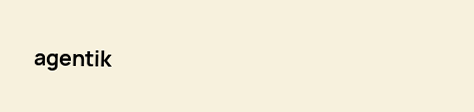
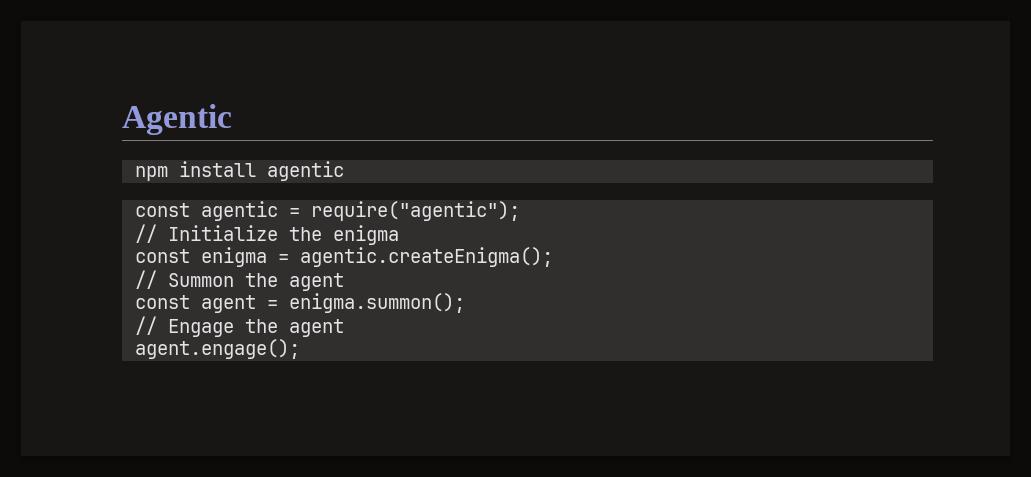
[33,49,113,72] agentik -> [122,104,232,135] [134,161,344,181] [134,201,520,221] [134,224,399,245] [134,247,553,267] [134,270,344,291] [134,293,465,313] [134,316,344,337] [134,339,300,359] Agentic // npm install agentic // const agentic = require("agentic"); // // Initialize the enigma // const enigma = agentic.createEnigma(); // // Summon the agent // const agent = enigma.summon(); // // Engage the agent // agent.engage();

